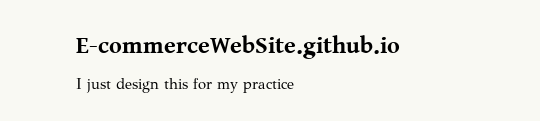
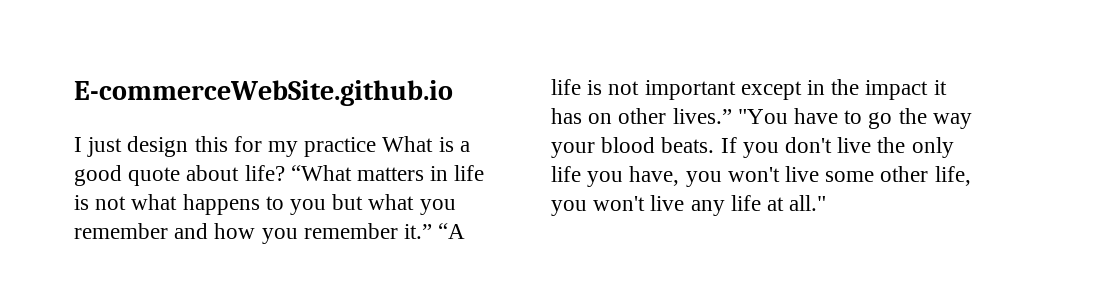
(294, 86) none -> [382,136,470,152] [74,165,485,186] [74,194,456,215] [74,223,466,244] [551,79,947,100] [551,108,972,129] [551,137,954,158] [551,166,971,187] [551,195,827,216] What is a good quote about life? “What matters in life is not what happens to you but what you remember and how you remember it.” “A life is not important except in the impact it has on other lives.” "You have to go the way your blood beats. If you don't live the only life you have, you won't live some other life, you won't live any life at all."

